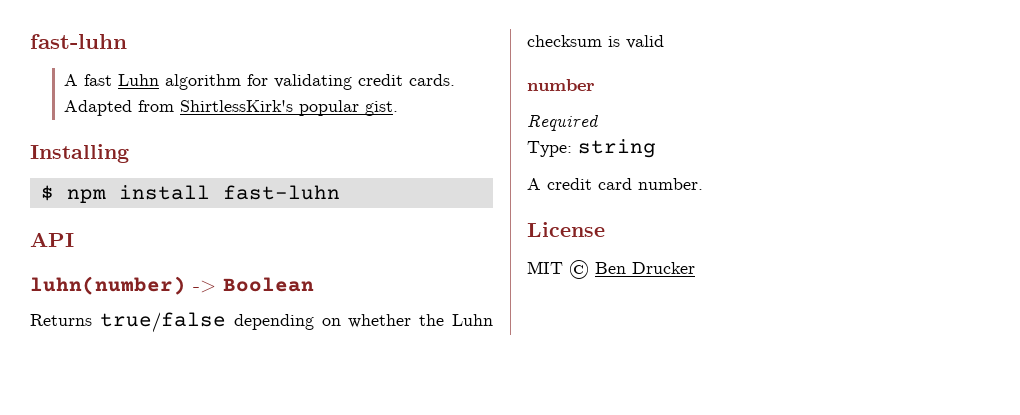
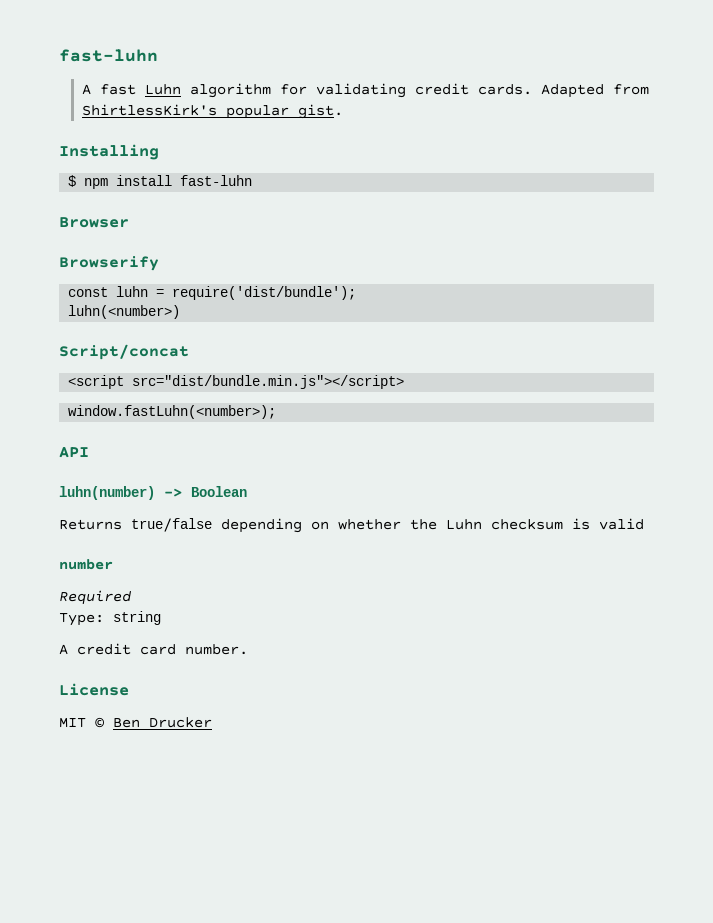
(340, 192) none -> [59,217,129,228] [59,256,159,271] [68,286,357,300] [68,305,181,319] [59,344,189,360] [68,375,405,389] [68,405,277,419] // Browser // Browserify // const luhn = require('dist/bundle'); // luhn(<number>) // Script/concat // <script src="dist/bundle.min.js"></script> // window.fastLuhn(<number>);

